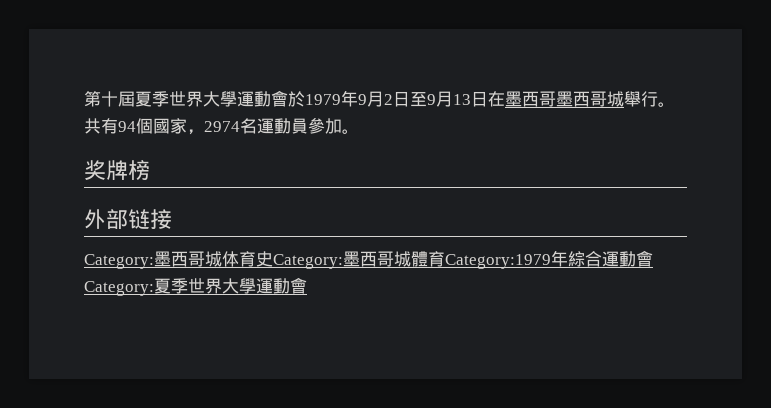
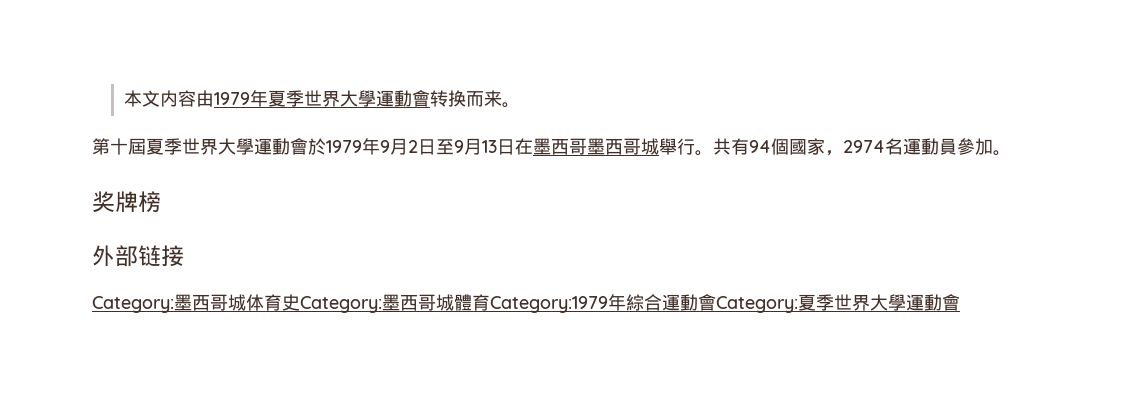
(84, 99) none -> [123,90,520,108] 本文内容由1979年夏季世界大學運動會转换而来。 //

